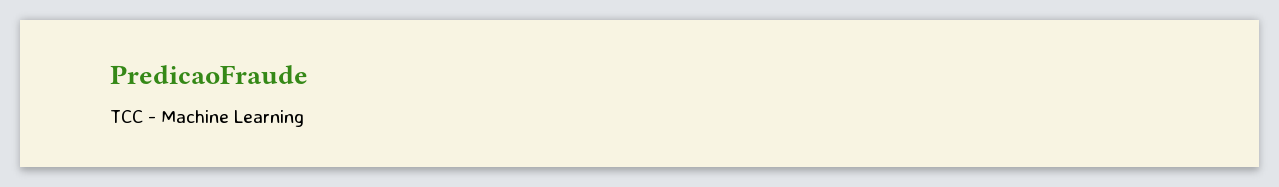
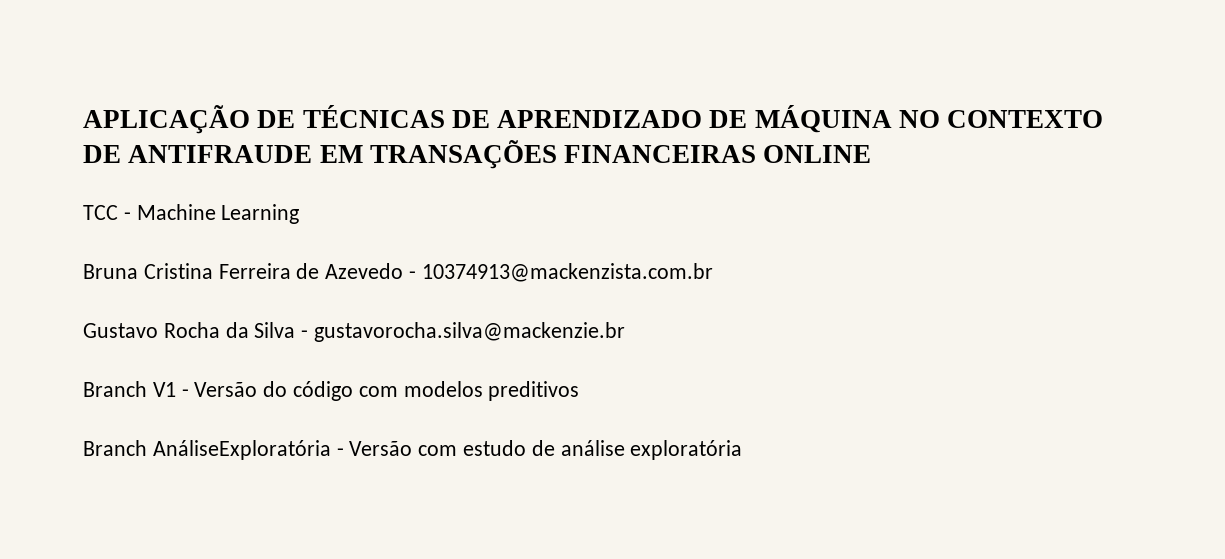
[110,65,308,84] [110,110,305,127] PredicaoFraude // TCC - Machine Learning -> [83,105,1104,134] [83,140,872,169] [83,204,300,224] [83,263,713,282] [83,322,626,342] [83,381,580,401] [83,440,743,460] APLICAÇÃO DE TÉCNICAS DE APRENDIZADO DE MÁQUINA NO CONTEXTO DE ANTIFRAUDE EM TRANSAÇÕES FINANCEIRAS ONLINE // TCC - Machine Learning // Bruna Cristina Ferreira de Azevedo - 10374913@mackenzista.com.br // Gustavo Rocha da Silva - gustavorocha.silva@mackenzie.br // Branch V1 - Versão do código com modelos preditivos // Branch AnáliseExploratória - Versão com estudo de análise exploratória

